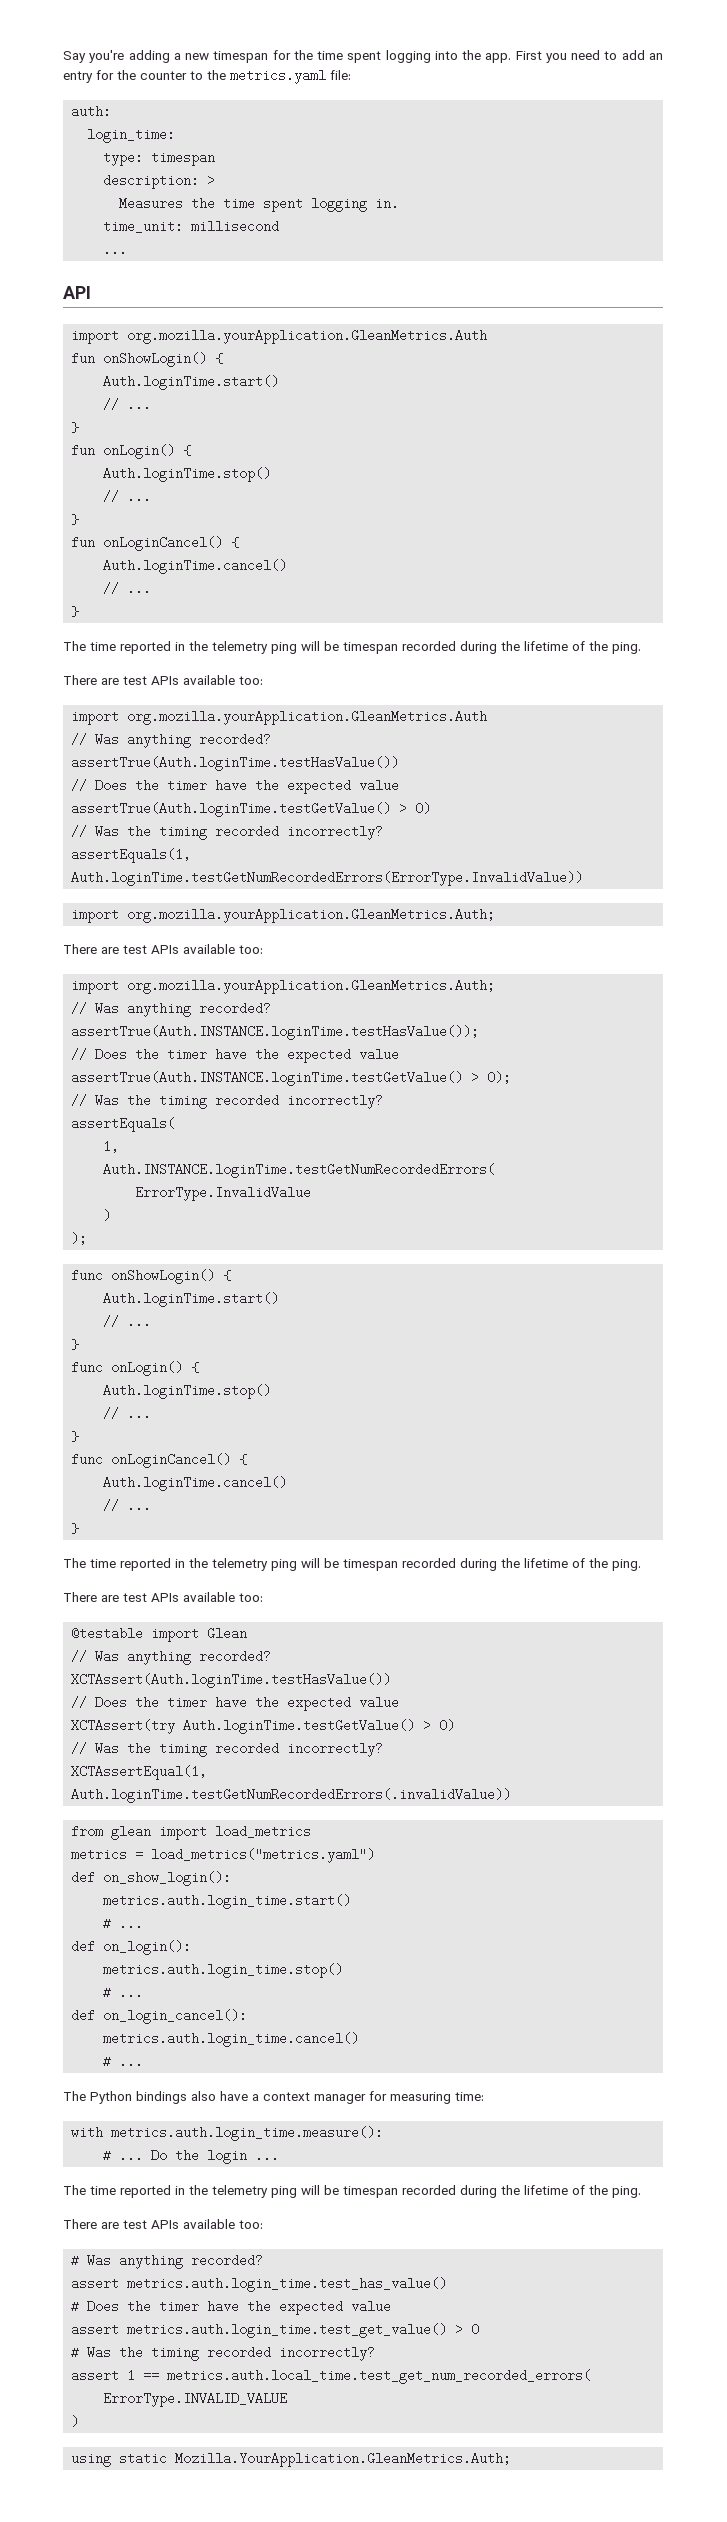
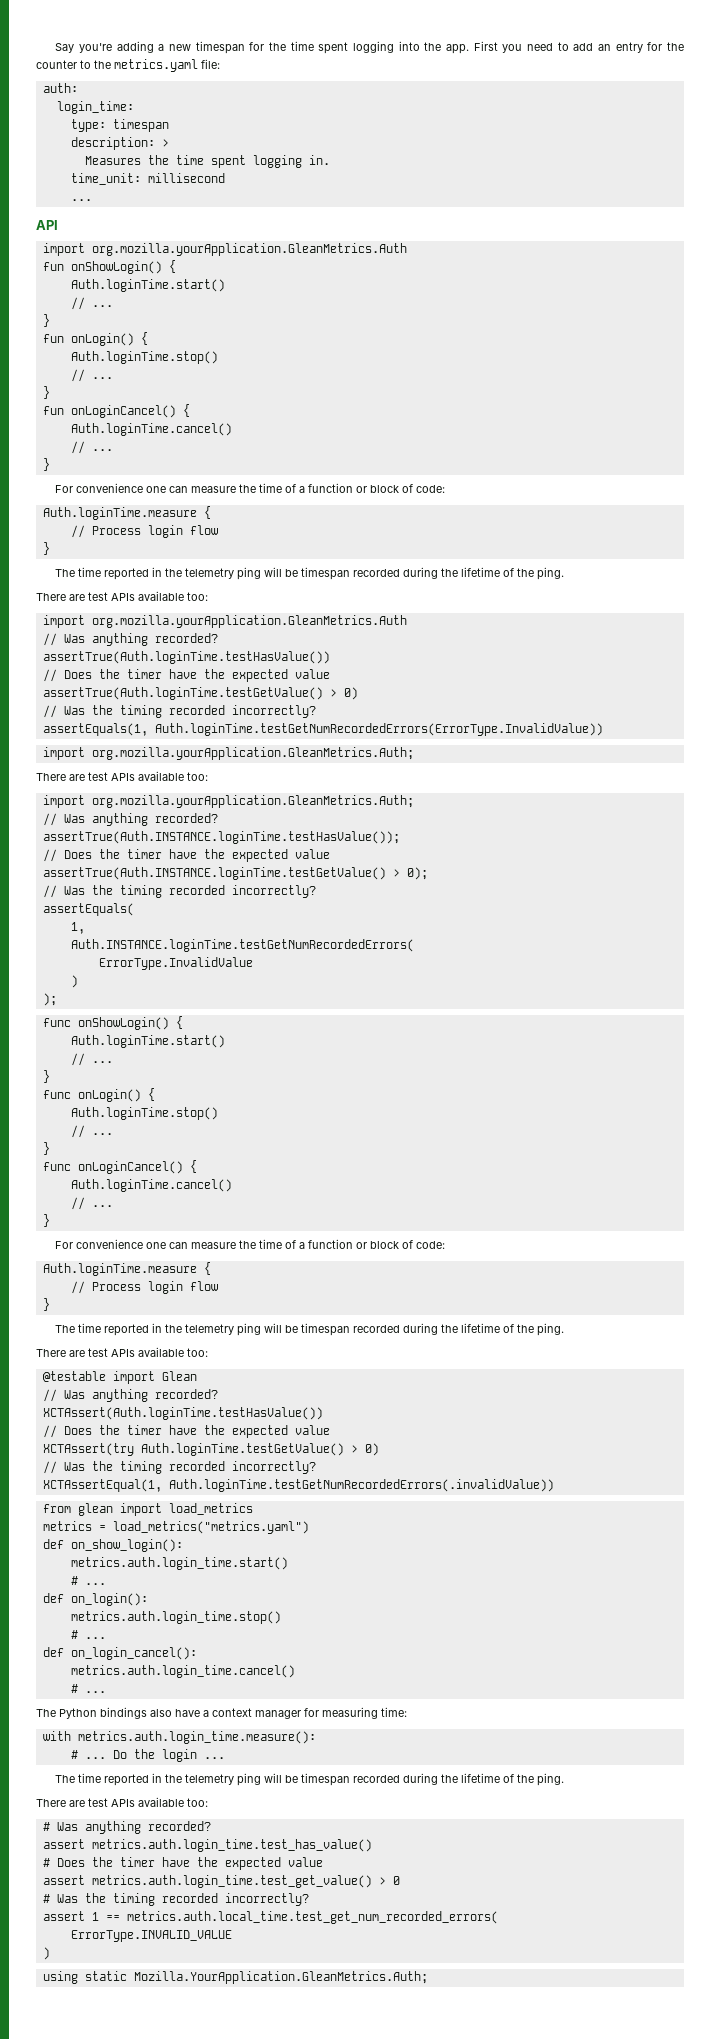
(80, 611) none -> [55,483,446,493] [42,506,211,520] [70,525,218,538] [42,542,50,555] // For convenience one can measure the time of a function or block of code: // Auth.loginTime.measure { // // Process login flow // }
(80, 1528) none -> [55,1239,446,1249] [42,1262,211,1276] [70,1281,218,1294] [42,1298,50,1311] // For convenience one can measure the time of a function or block of code: // Auth.loginTime.measure { // // Process login flow // }

